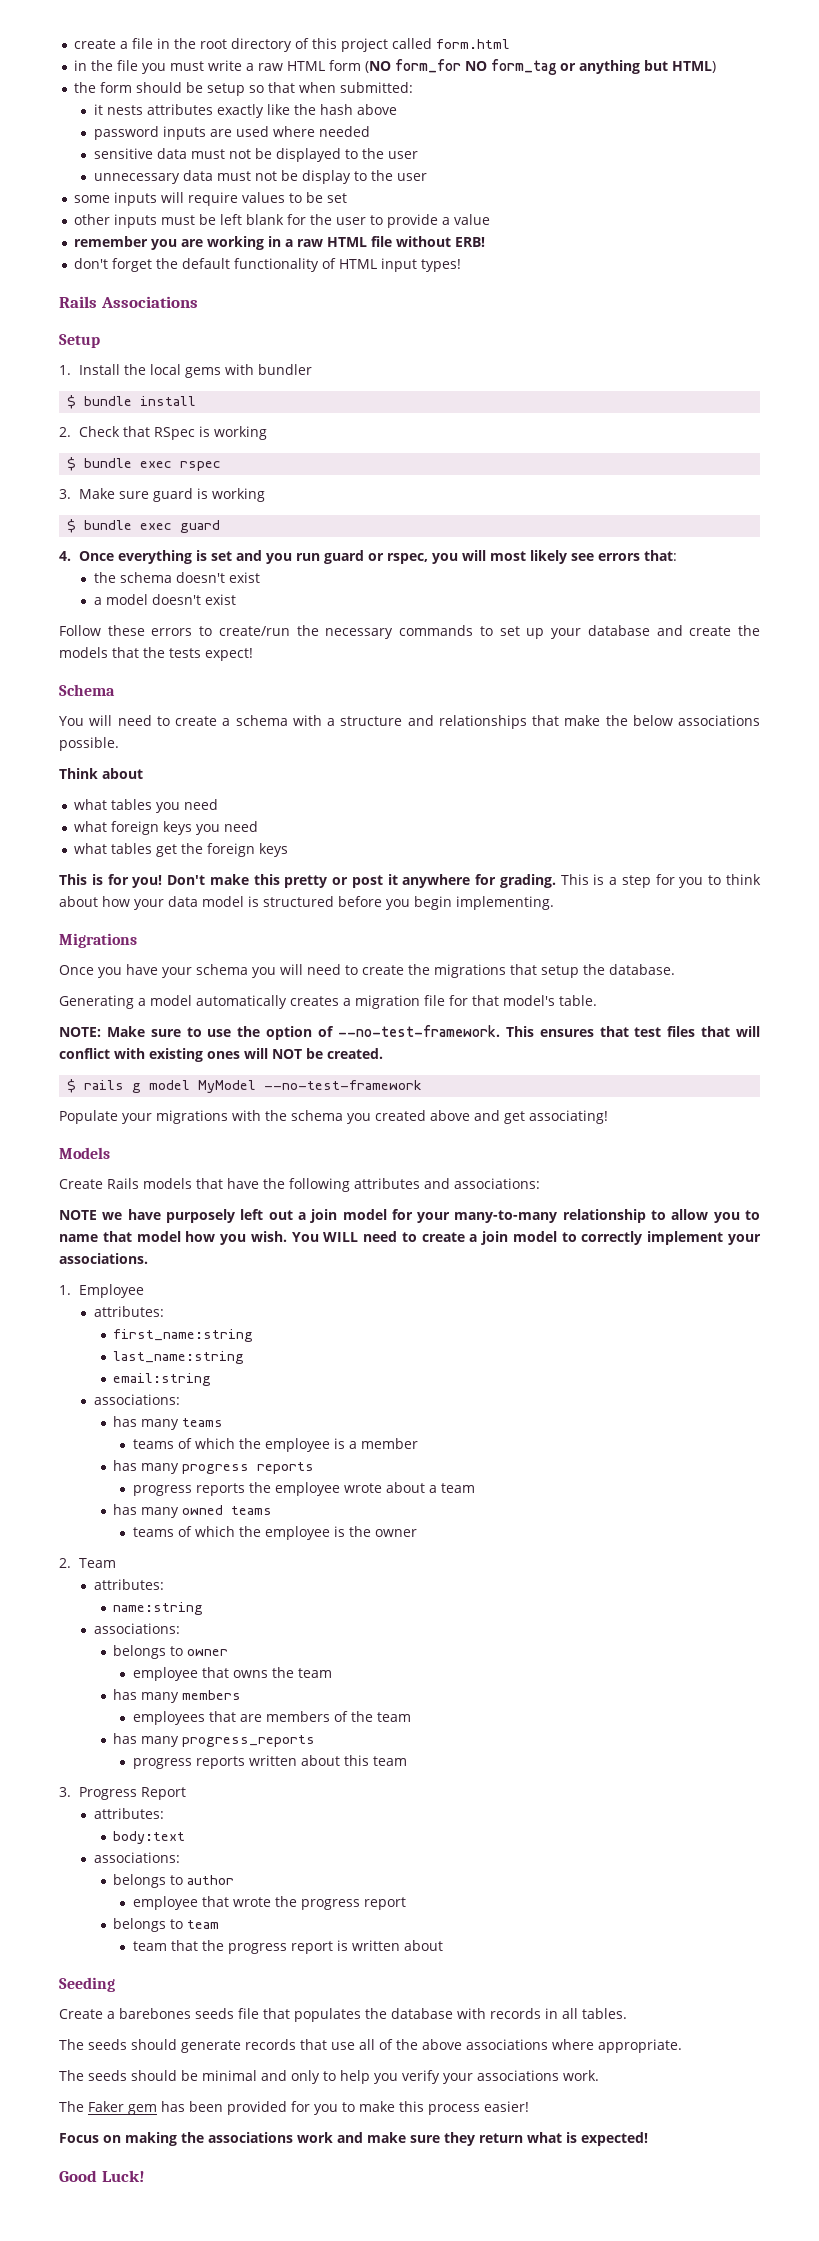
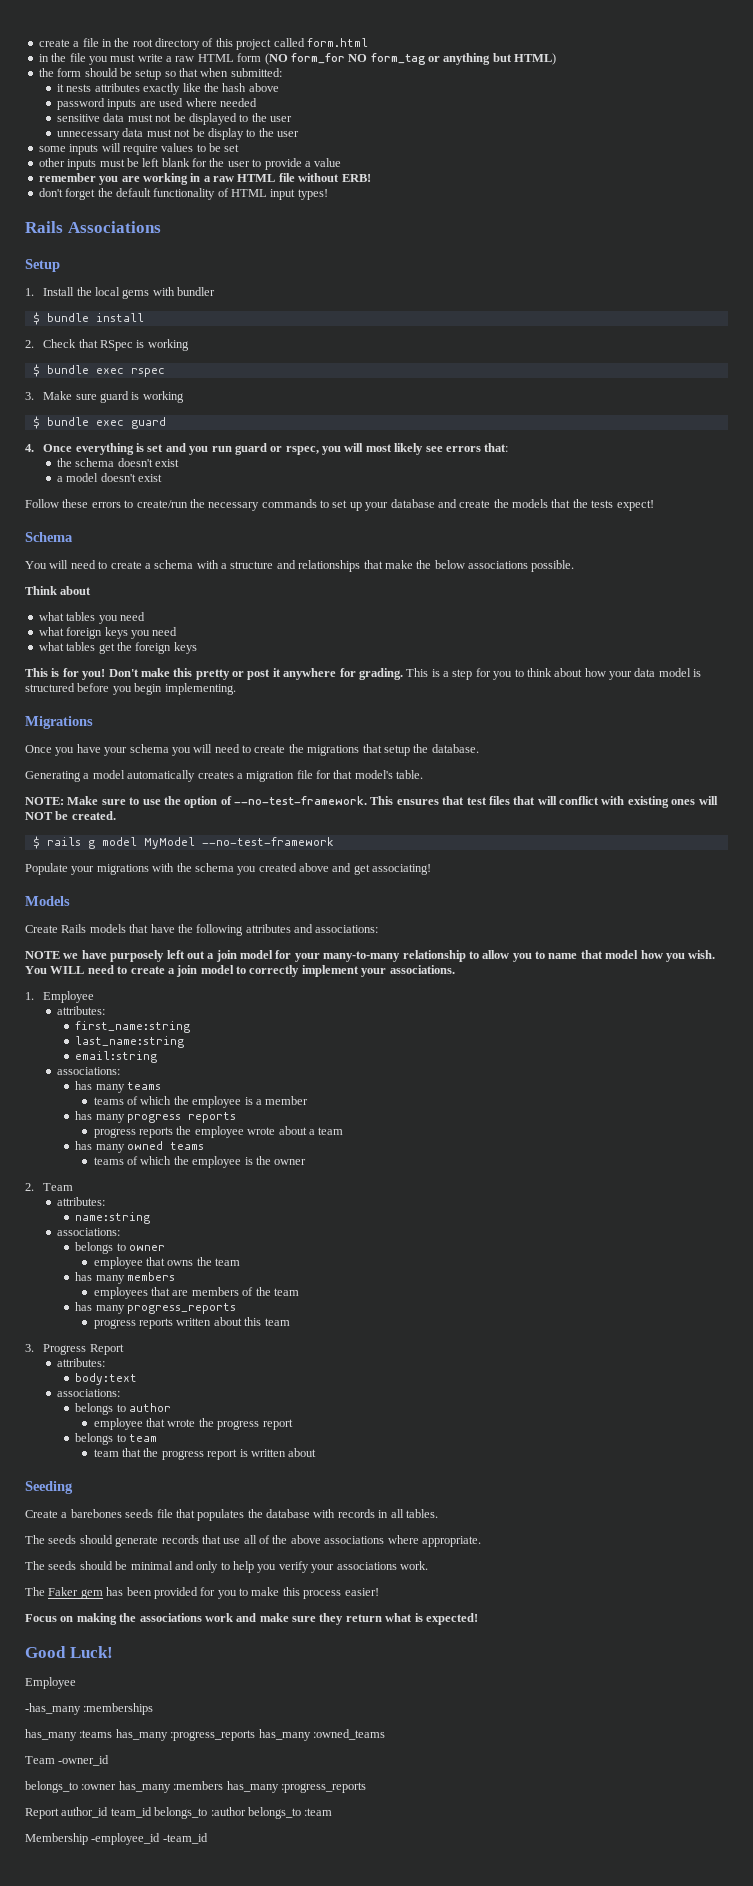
(145, 2176) none -> [25,1677,76,1689] [25,1703,154,1715] [25,1729,385,1741] [25,1755,110,1766] [25,1781,366,1793] [25,1807,333,1819] [25,1833,208,1845] // Employee // -has_many :memberships // has_many :teams has_many :progress_reports has_many :owned_teams // Team -owner_id // belongs_to :owner has_many :members has_many :progress_reports // Report author_id team_id belongs_to :author belongs_to :team // Membership -employee_id -team_id

